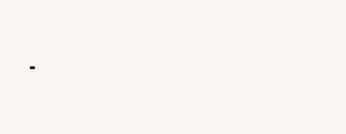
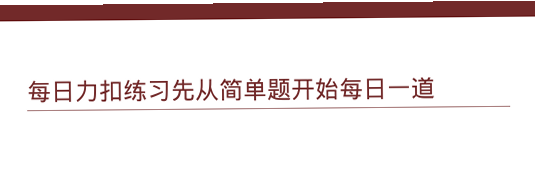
[28,65,37,73] - -> [26,76,436,104] 每日力扣练习先从简单题开始每日一道

